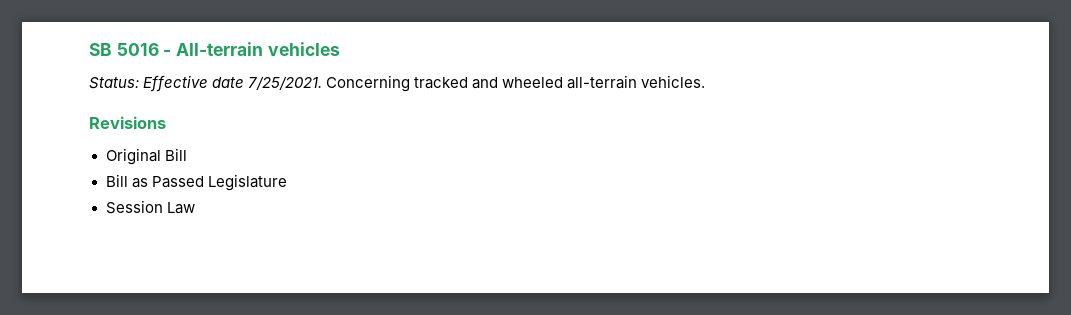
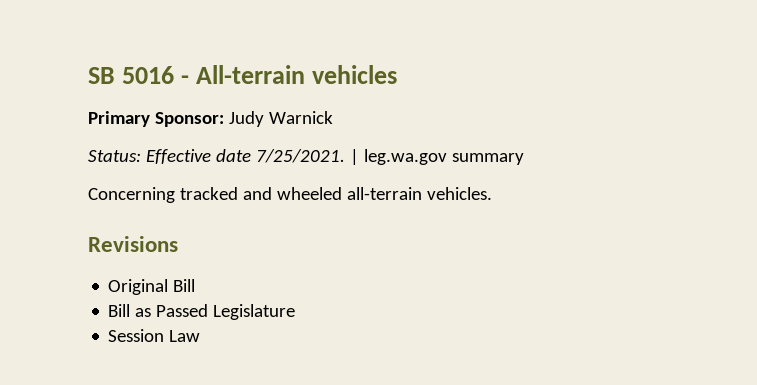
(340, 49) none -> [88,111,333,127] // Primary Sponsor: Judy Warnick
(323, 83) none -> [349,149,524,165] | leg.wa.gov summary //

